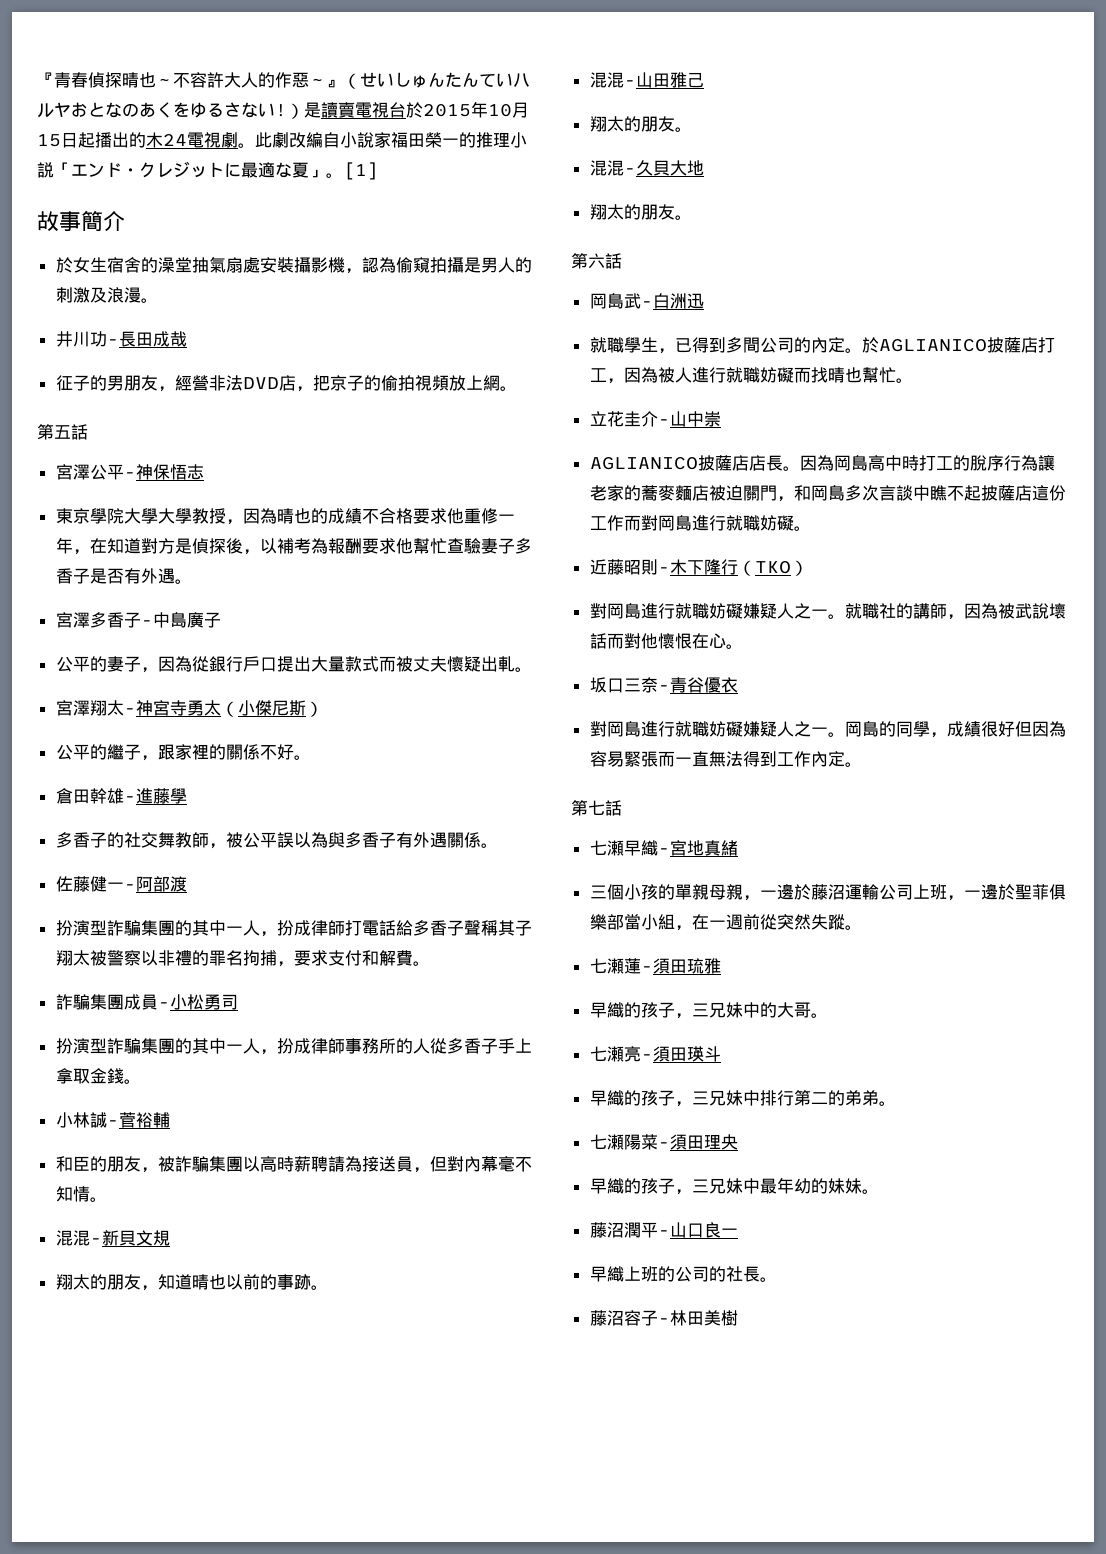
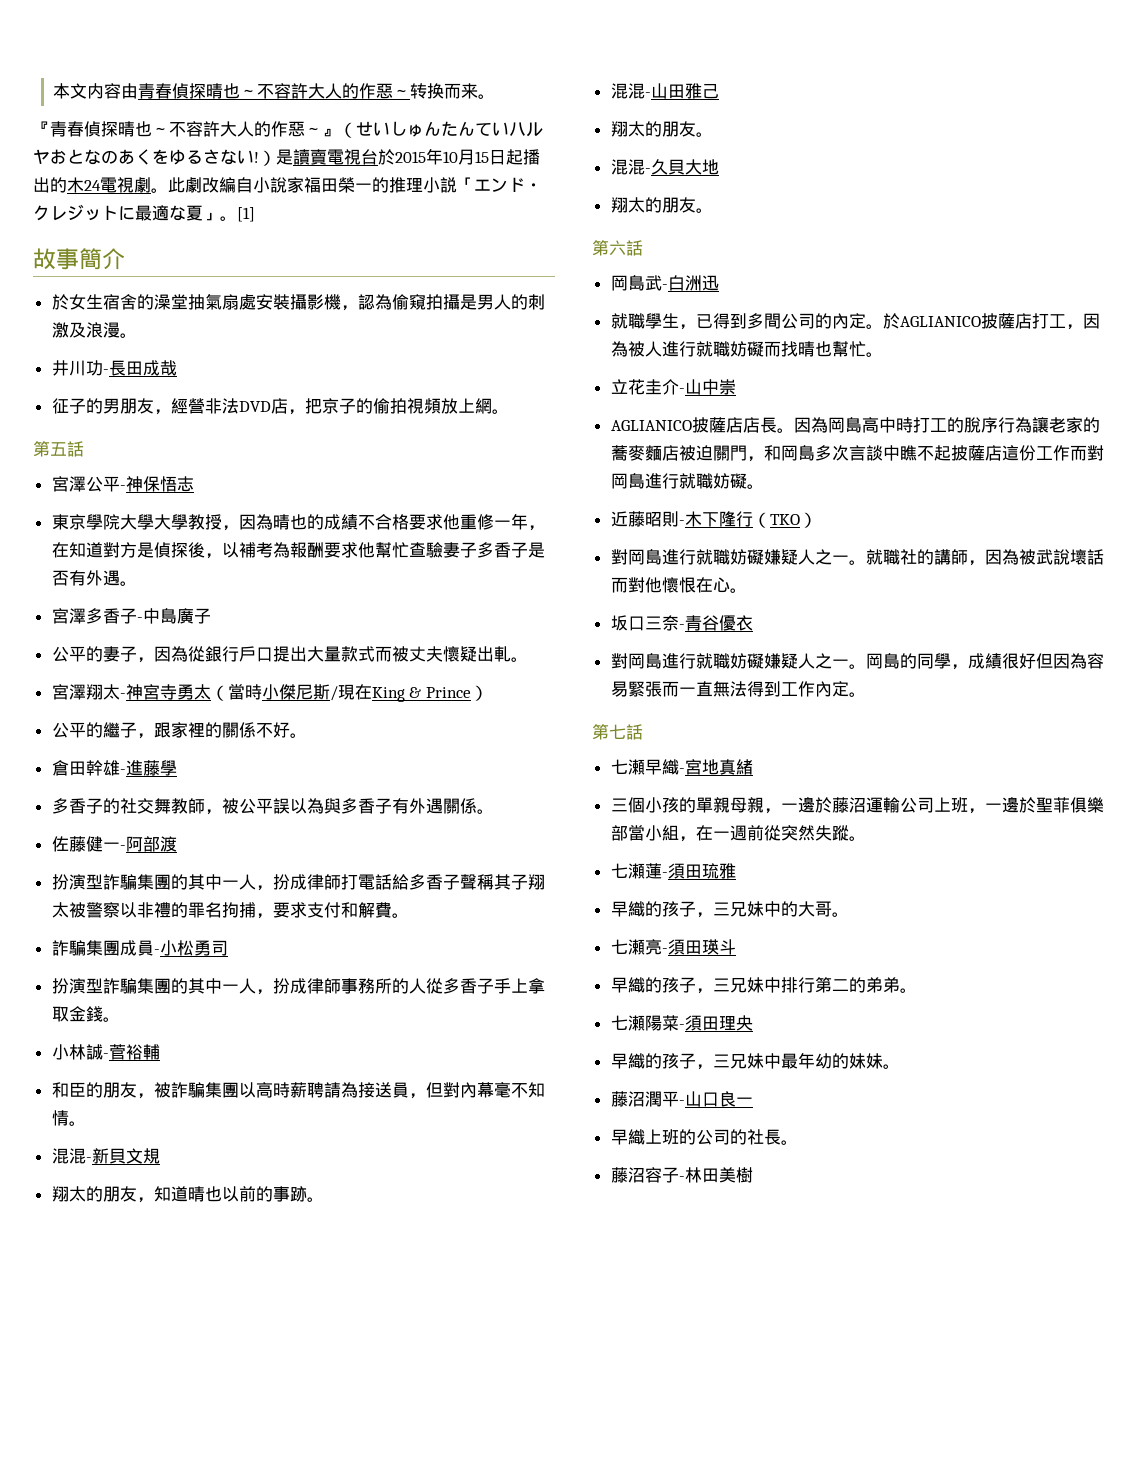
(37, 79) none -> [52,83,495,99] 本文内容由青春偵探晴也～不容許大人的作惡～转换而来。 //
(238, 709) none -> [227,684,262,700] 當時
(306, 708) none -> [329,684,471,702] /現在King & Prince

